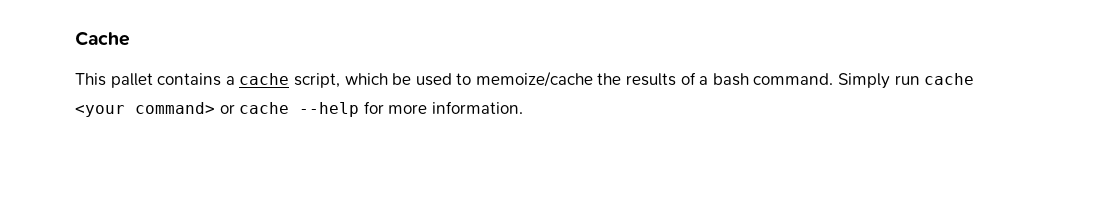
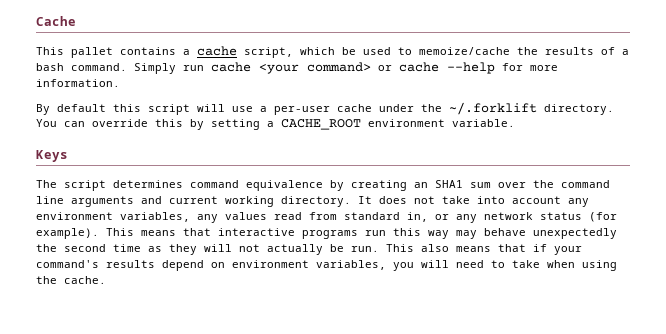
(523, 107) none -> [36,102,614,115] [36,119,515,130] [36,150,68,162] [36,180,610,191] [36,196,589,207] [36,212,617,223] [36,228,617,239] [36,244,582,255] [36,260,617,271] [36,276,106,284] // By default this script will use a per-user cache under the ~/.forklift directory. You can override this by setting a CACHE_ROOT environment variable. // Keys // The script determines command equivalence by creating an SHA1 sum over the command line arguments and current working directory. It does not take into account any environment variables, any values read from standard in, or any network status (for example). This means that interactive programs run this way may behave unexpectedly the second time as they will not actually be run. This also means that if your command's results depend on environment variables, you will need to take when using the cache.

